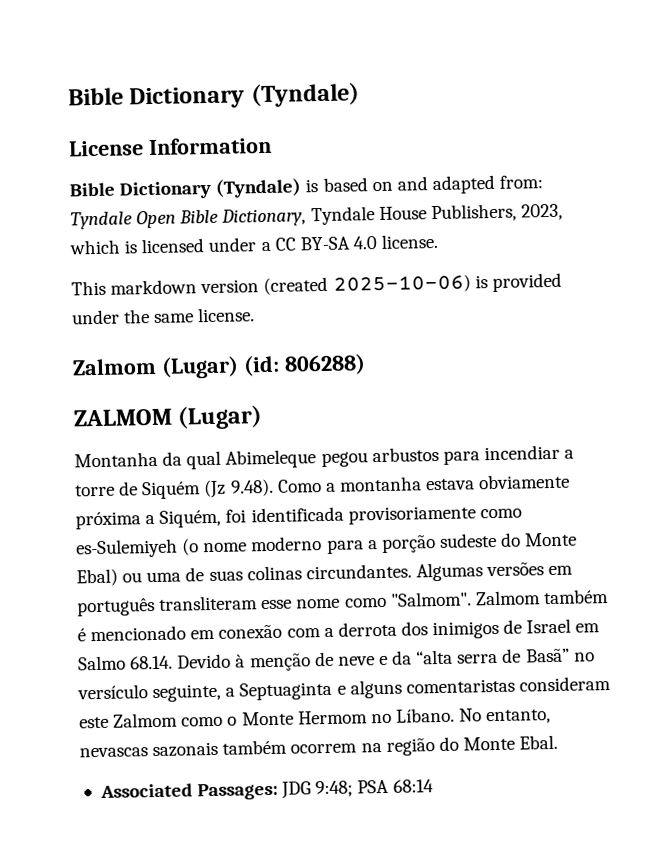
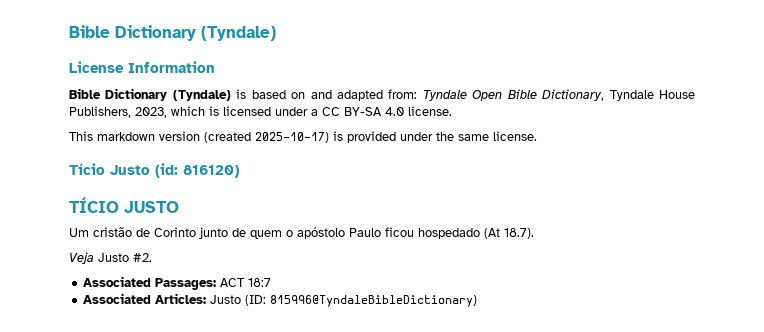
[332,274,471,294] 2025-10-06) -> [255,132,329,143] 2025-10-17)
[72,353,366,379] [73,405,264,430] [74,444,575,470] [75,473,571,500] [75,505,522,530] [76,532,578,559] [76,562,574,587] [77,589,609,617] [77,618,601,642] [78,648,595,672] [77,675,611,703] [79,707,552,729] [79,734,559,758] [99,779,434,801] Zalmom (Lugar) (id: 806288) // ZALMOM (Lugar) // Montanha da qual Abimeleque pegou arbustos para incendiar a torre de Siquém (Jz 9.48). Como a montanha estava obviamente próxima a Siquém, foi identificada provisoriamente como es-Sulemiyeh (o nome moderno para a porção sudeste do Monte Ebal) ou uma de suas colinas circundantes. Algumas versões em português transliteram esse nome como "Salmom". Zalmom também é mencionado em conexão com a derrota dos inimigos de Israel em Salmo 68.14. Devido à menção de neve e da “alta serra de Basã” no versículo seguinte, a Septuaginta e alguns comentaristas consideram este Zalmom como o Monte Hermom no Líbano. No entanto, nevascas sazonais também ocorrem na região do Monte Ebal. // Associated Passages: JDG 9:48; PSA 68:14 -> [69,163,239,178] [69,197,179,213] [69,227,534,239] [69,252,152,264] [83,276,272,290] [83,293,478,307] Tício Justo (id: 816120) // TÍCIO JUSTO // Um cristão de Corinto junto de quem o apóstolo Paulo ficou hospedado (At 18.7). // Veja Justo #2. // Associated Passages: ACT 18:7 // Associated Articles: Justo (ID: 815996@TyndaleBibleDictionary)

